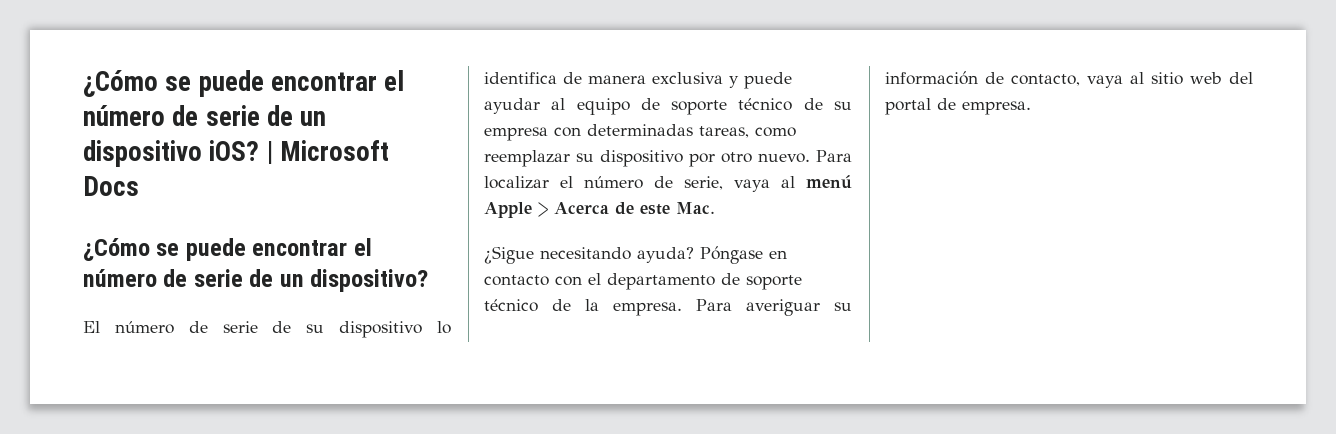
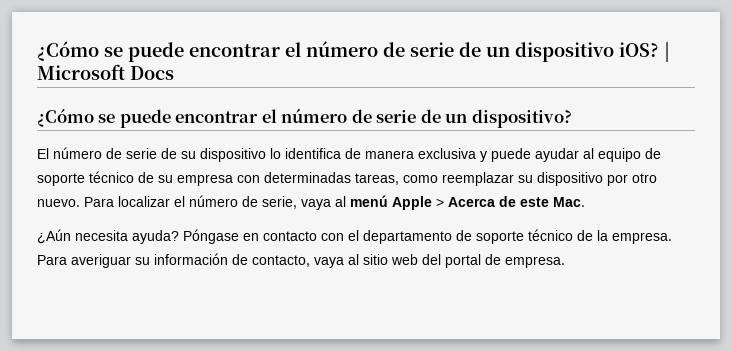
[484,246,631,264] ¿Sigue necesitando -> [37,229,128,244] ¿Aún necesita

